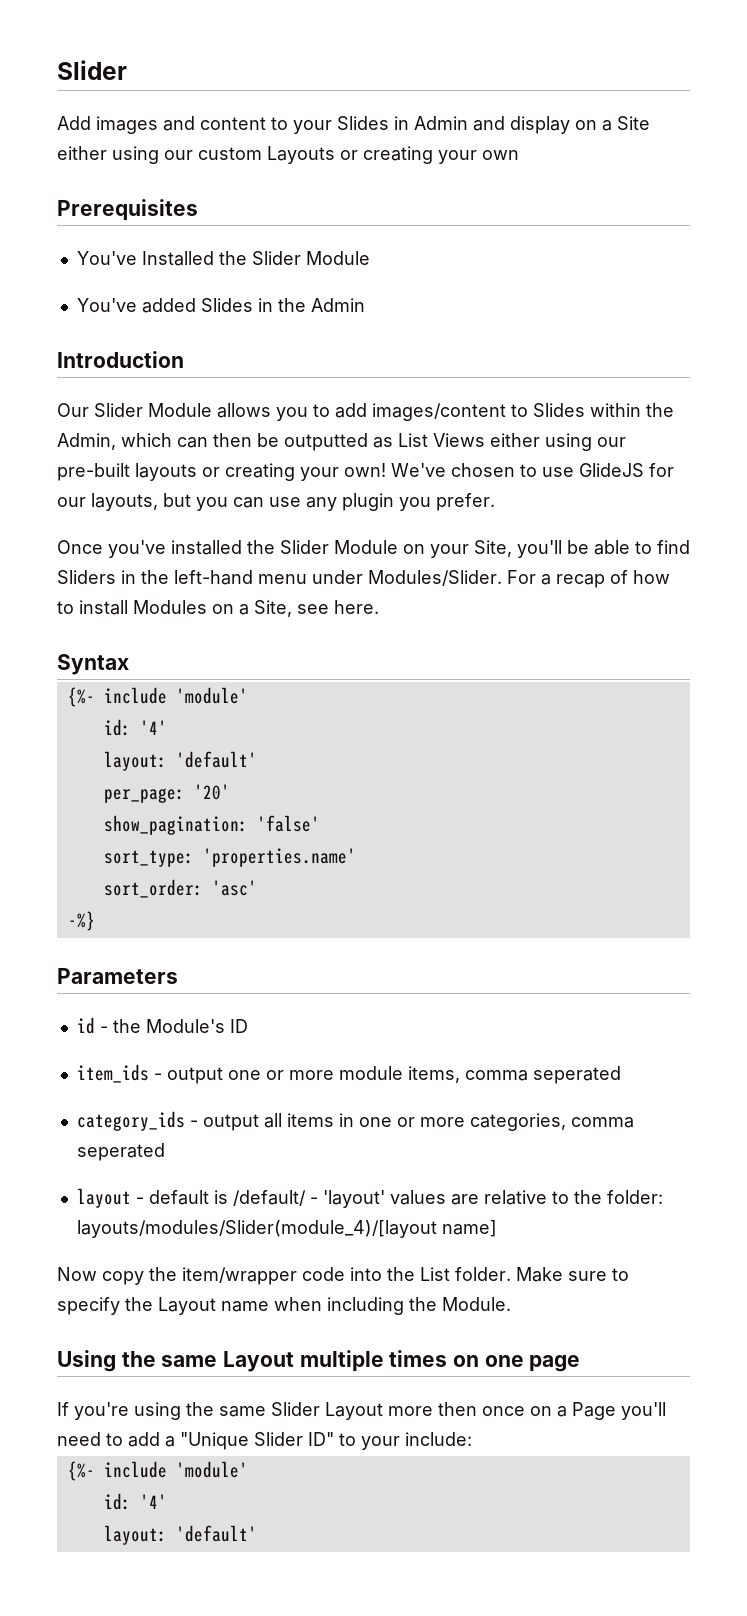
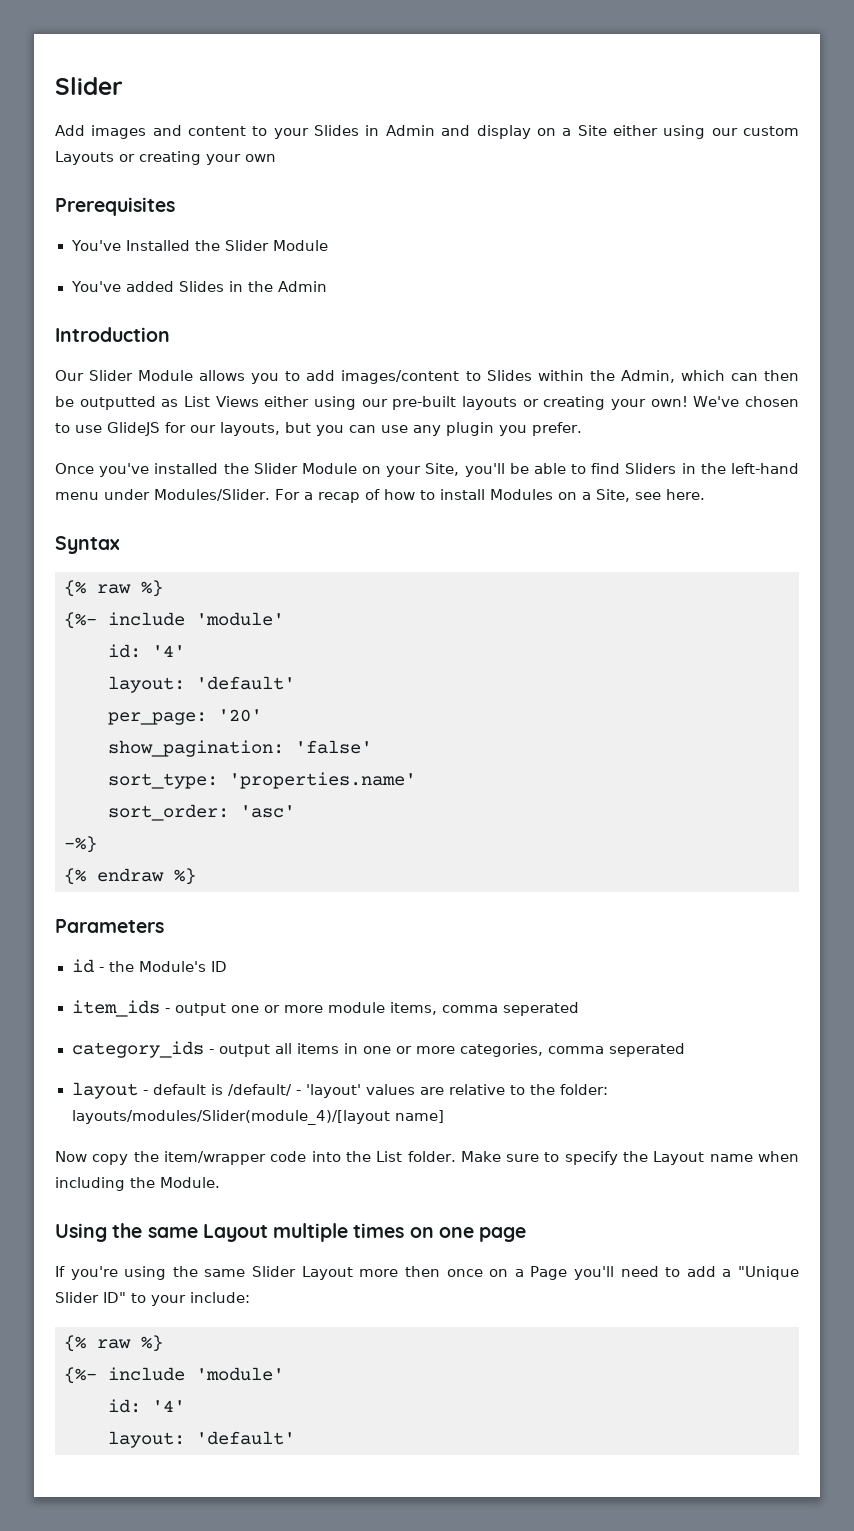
(129, 664) none -> [64,580,163,597] // {% raw %}
(95, 921) none -> [64,868,196,885] // {% endraw %}
(472, 1439) none -> [64,1335,163,1352] // {% raw %}

